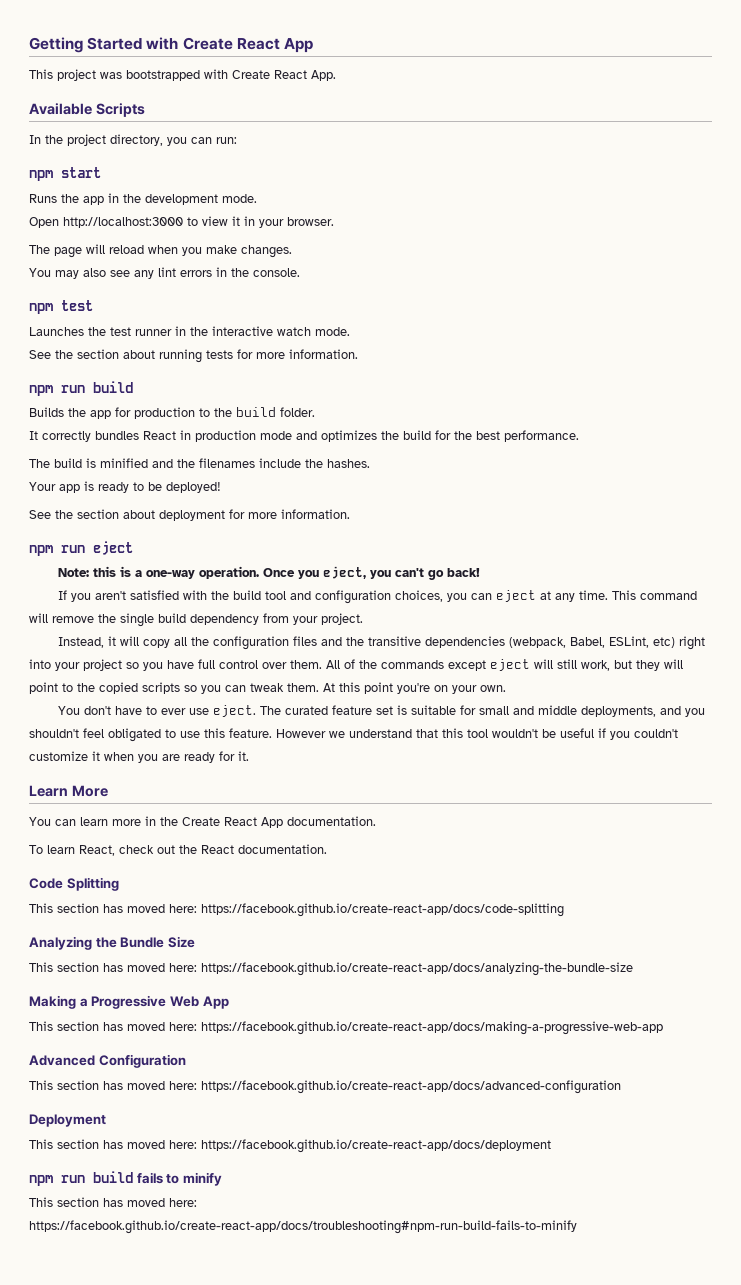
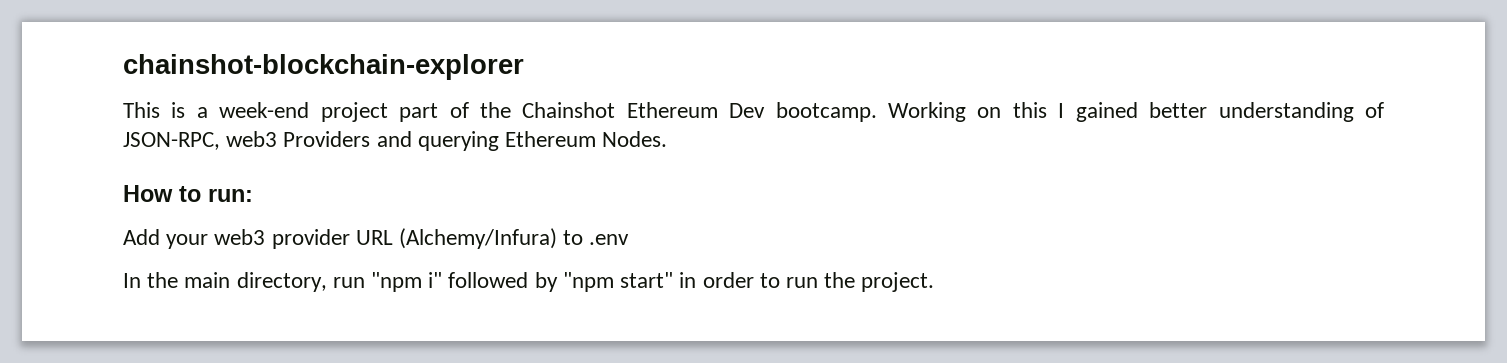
[29,37,313,53] [29,69,336,81] [29,103,145,117] [29,134,237,146] [29,167,101,181] [29,193,257,205] [29,216,334,228] [29,244,292,258] [29,267,300,279] [29,300,93,314] [29,326,350,336] [29,349,358,363] [29,381,133,396] [29,407,315,419] [29,430,579,442] [29,458,370,468] [29,481,221,493] [29,509,350,521] [29,541,133,556] [57,566,480,580] [57,590,697,604] [29,613,363,627] [57,636,705,650] [29,659,683,671] [29,682,506,694] [57,705,705,717] [29,728,678,742] [29,751,249,763] [29,785,108,797] [29,816,376,828] [29,844,327,856] [29,877,119,891] [29,903,564,917] [29,936,195,950] [29,962,633,976] [29,995,229,1009] [29,1021,663,1035] [29,1054,186,1068] [29,1080,621,1094] [29,1114,106,1127] [29,1139,551,1153] [29,1171,222,1186] [29,1197,197,1207] [29,1220,577,1234] Getting Started with Create React App // This project was bootstrapped with Create React App. // Available Scripts // In the project directory, you can run: // npm start // Runs the app in the development mode. // Open http://localhost:3000 to view it in your browser. // The page will reload when you make changes. // You may also see any lint errors in the console. // npm test // Launches the test runner in the interactive watch mode. // See the section about running tests for more information. // npm run build // Builds the app for production to the build folder. // It correctly bundles React in production mode and optimizes the build for the best performance. // The build is minified and the filenames include the hashes. // Your app is ready to be deployed! // See the section about deployment for more information. // npm run eject // Note: this is a one-way operation. Once you eject, you can't go back! // If you aren't satisfied with the build tool and configuration choices, you can eject at any time. This command will remove the single build dependency from your project. // Instead, it will copy all the configuration files and the transitive dependencies (webpack, Babel, ESLint, etc) right into your project so you have full control over them. All of the commands except eject will still work, but they will point to the copied scripts so you can tweak them. At this point you're on your own. // You don't have to ever use eject. The curated feature set is suitable for small and middle deployments, and you shouldn't feel obligated to use this feature. However we understand that this tool wouldn't be useful if you couldn't customize it when you are ready for it. // Learn More // You can learn more in the Create React App documentation. // To learn React, check out the React documentation. // Code Splitting // This section has moved here: https://facebook.github.io/create-react-app/docs/code-splitting // Analyzing the Bundle Size // This section has moved here: https://facebook.github.io/create-react-app/docs/analyzing-the-bundle-size // Making a Progressive Web App // This section has moved here: https://facebook.github.io/create-react-app/docs/making-a-progressive-web-app // Advanced Configuration // This section has moved here: https://facebook.github.io/create-react-app/docs/advanced-configuration // Deployment // This section has moved here: https://facebook.github.io/create-react-app/docs/deployment // npm run build fails to minify // This section has moved here: https://facebook.github.io/create-react-app/docs/troubleshooting#npm-run-build-fails-to-minify -> [123,54,524,80] [123,102,1385,122] [123,131,668,151] [123,185,253,202] [123,228,630,249] [123,272,935,292] chainshot-blockchain-explorer // This is a week-end project part of the Chainshot Ethereum Dev bootcamp. Working on this I gained better understanding of JSON-RPC, web3 Providers and querying Ethereum Nodes. // How to run: // Add your web3 provider URL (Alchemy/Infura) to .env // In the main directory, run "npm i" followed by "npm start" in order to run the project.

